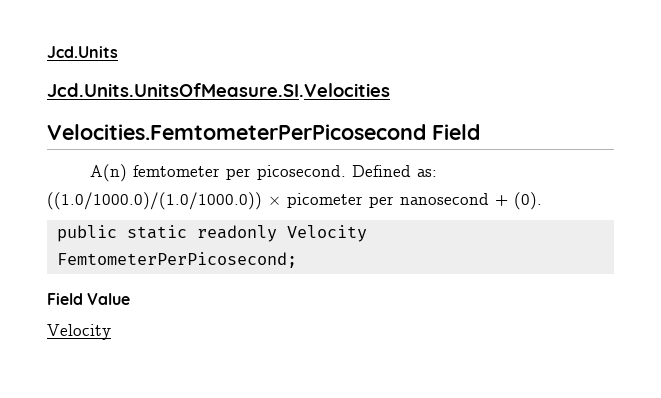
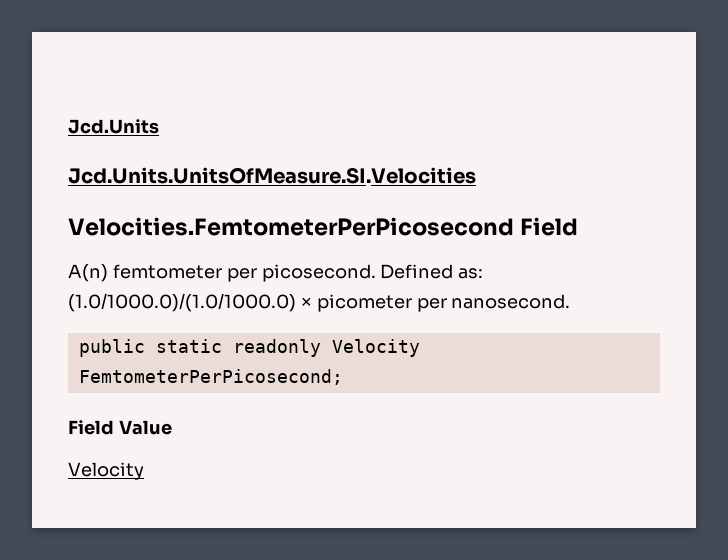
[47,192,262,210] ((1.0/1000.0)/(1.0/1000.0)) -> [68,293,296,312] (1.0/1000.0)/(1.0/1000.0)
[400,192,542,210] nanosecond + (0). -> [451,294,571,309] nanosecond.

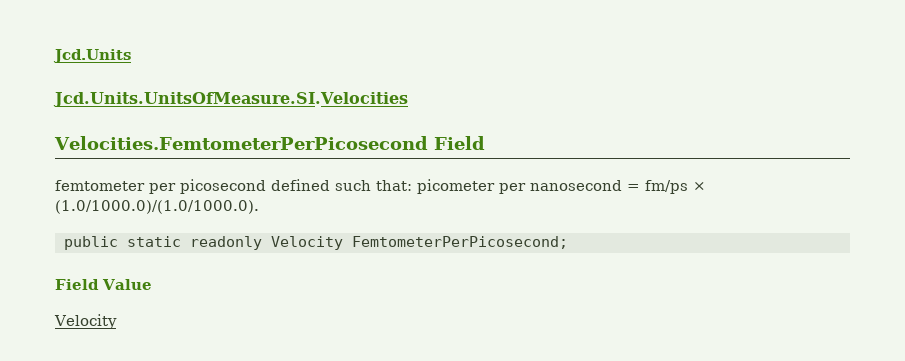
[68,264,108,282] A(n) -> (485, 143) none
[261,264,484,282] [68,293,571,312] picosecond. Defined as: (1.0/1000.0)/(1.0/1000.0) × picometer per nanosecond. -> [180,179,706,194] [55,200,259,214] picosecond defined such that: picometer per nanosecond = fm/ps × (1.0/1000.0)/(1.0/1000.0).

